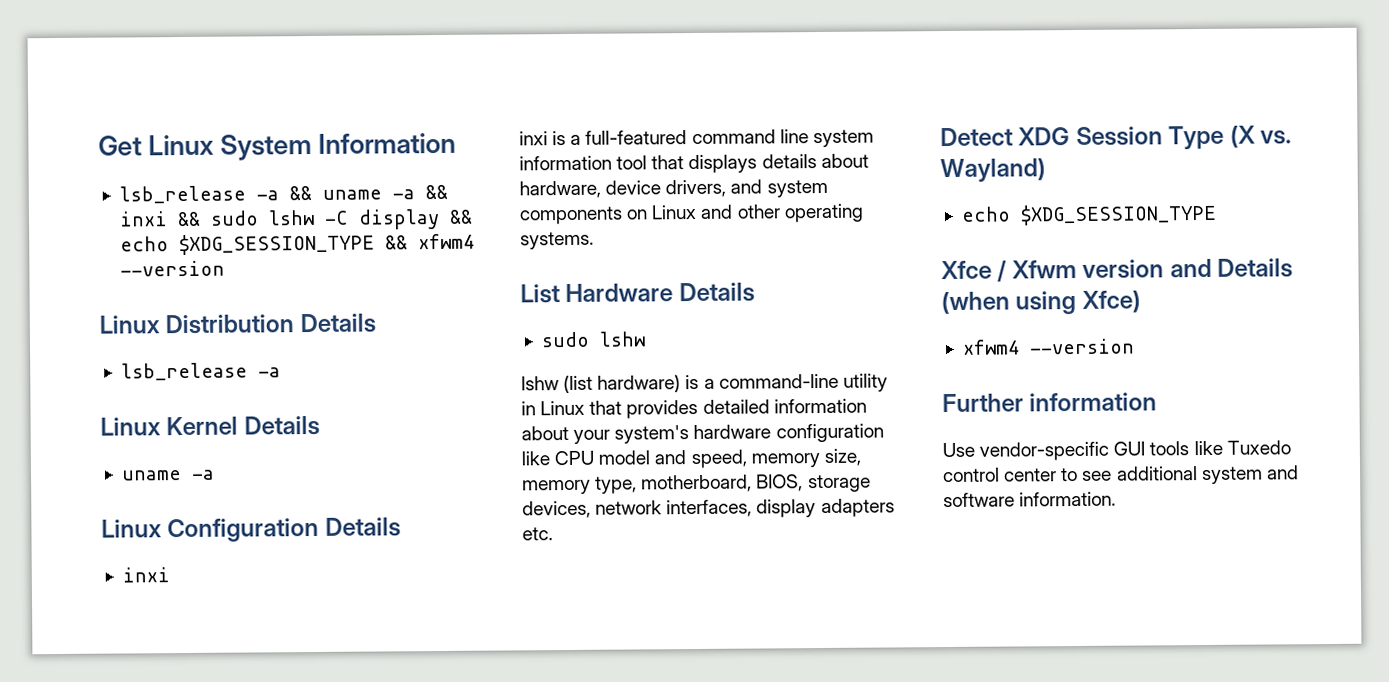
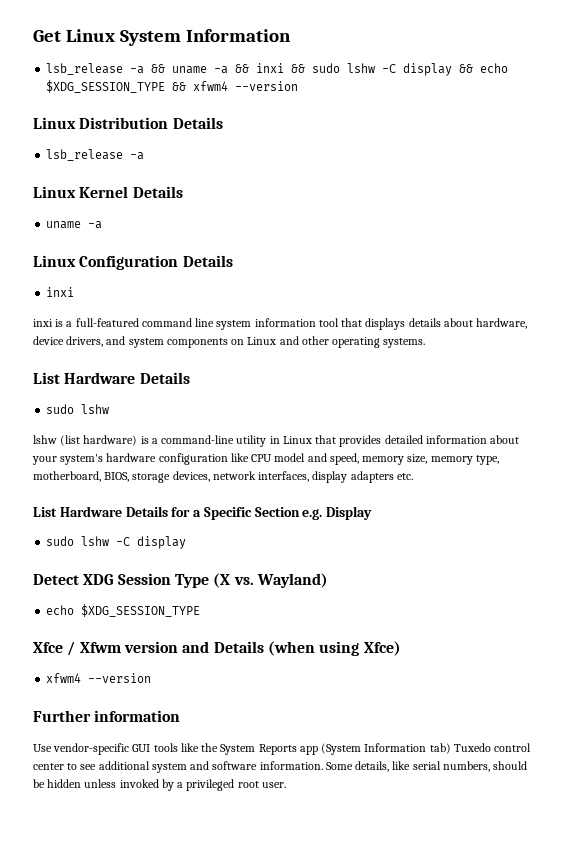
(553, 534) none -> [33,506,373,520] [46,536,187,549] // List Hardware Details for a Specific Section e.g. Display // sudo lshw -C display
(1223, 448) none -> [201,743,451,755] the System Reports app (System Information tab)
(1117, 499) none -> [325,761,528,772] [33,779,286,791] Some details, like serial numbers, should be hidden unless invoked by a privileged root user.

